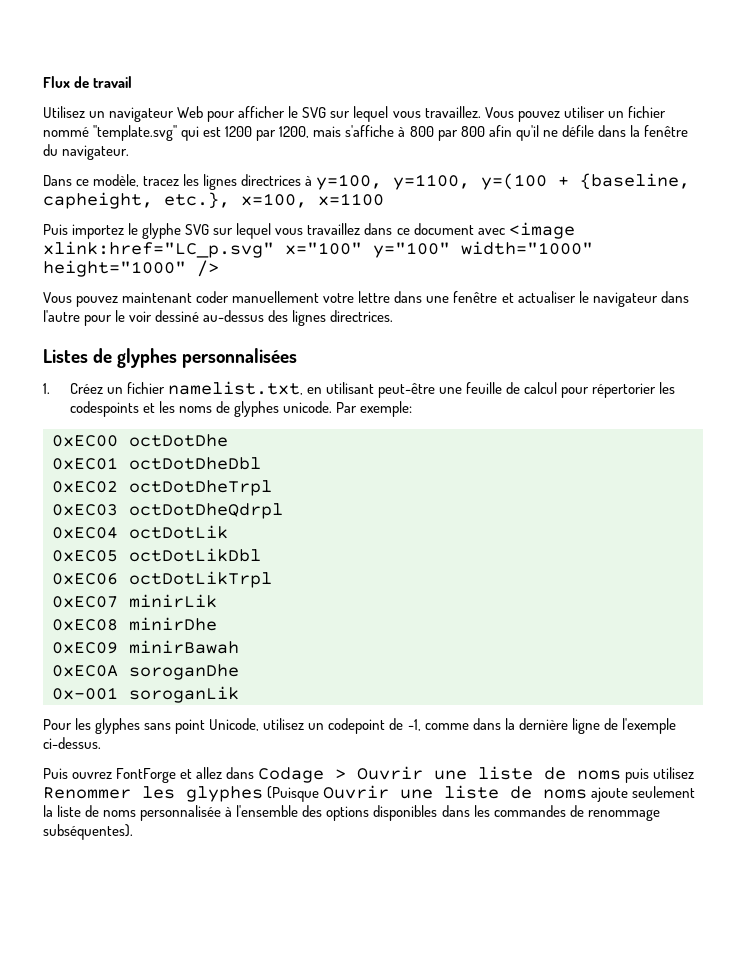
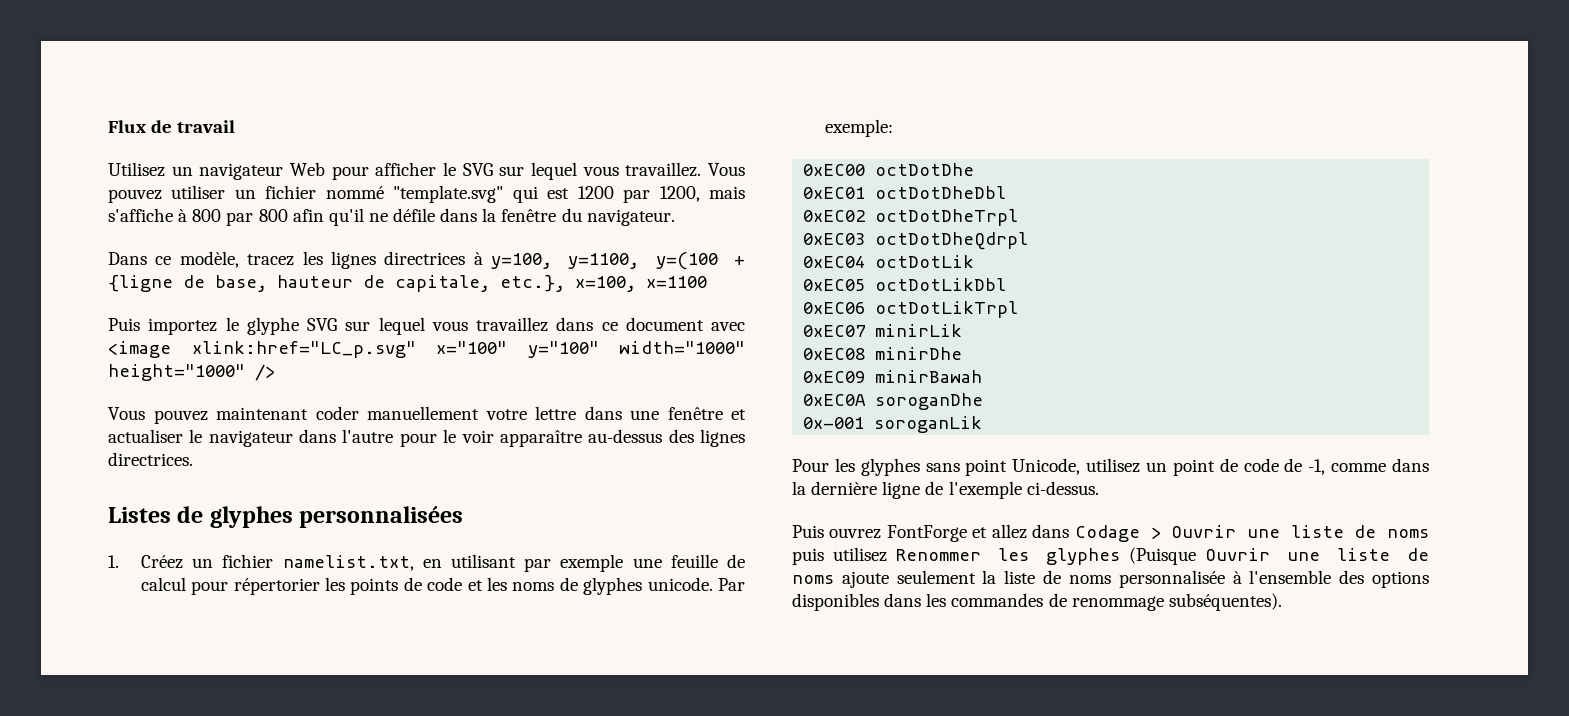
[580,173,691,190] [43,192,153,209] {baseline, capheight, -> [108,275,490,292] {ligne de base, hauteur de capitale,
[155,310,200,322] dessiné -> [499,430,582,447] apparaître
[377,383,435,398] peut-être -> [524,554,624,572] par exemple
[69,401,139,417] codespoints -> [350,577,463,595] points de code
[328,718,386,734] codepoint -> [1172,458,1279,476] point de code

